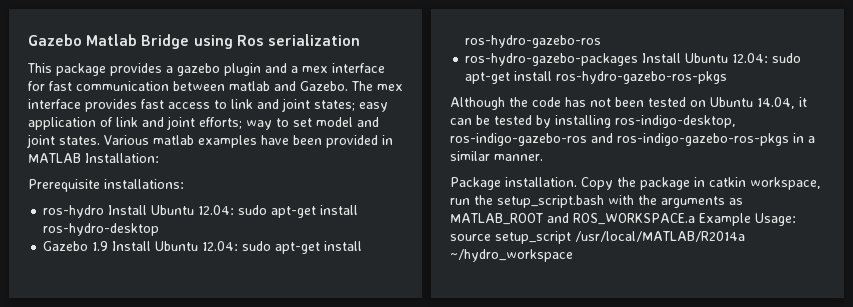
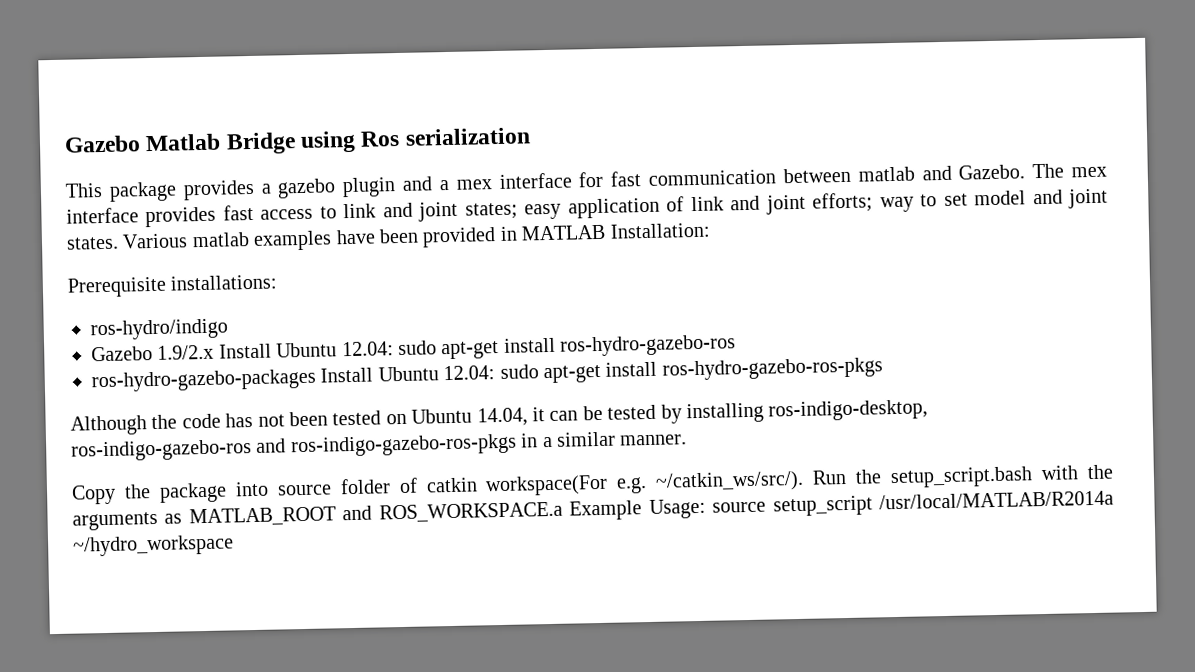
[43,205,359,218] [43,223,160,236] [43,241,109,251] ros-hydro Install Ubuntu 12.04: sudo apt-get install ros-hydro-desktop // Gazebo 1.9 -> [90,318,228,341] [91,344,215,362] ros-hydro/indigo // Gazebo 1.9/2.x
[450,177,577,190] Package installation. -> (688, 440) none
[694,177,821,190] [450,198,470,205] in catkin workspace, run -> [234,469,848,497] into source folder of catkin workspace(For e.g. ~/catkin_ws/src/). Run

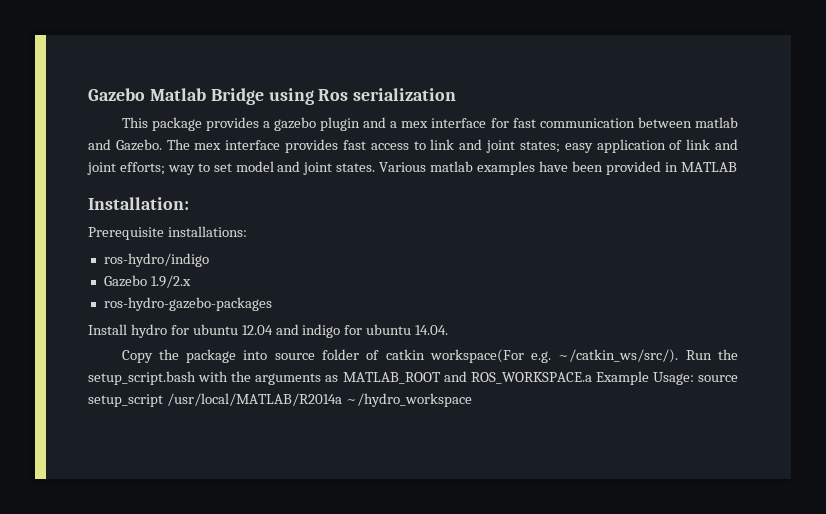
(607, 232) none -> (737, 167) //
[218,334,737,360] [91,357,883,393] [70,399,929,436] [71,431,688,462] Install Ubuntu 12.04: sudo apt-get install ros-hydro-gazebo-ros // ros-hydro-gazebo-packages Install Ubuntu 12.04: sudo apt-get install ros-hydro-gazebo-ros-pkgs // Although the code has not been tested on Ubuntu 14.04, it can be tested by installing ros-indigo-desktop, ros-indigo-gazebo-ros and ros-indigo-gazebo-ros-pkgs in a similar manner. -> [103,297,272,311] [88,324,449,338] // ros-hydro-gazebo-packages // Install hydro for ubuntu 12.04 and indigo for ubuntu 14.04.

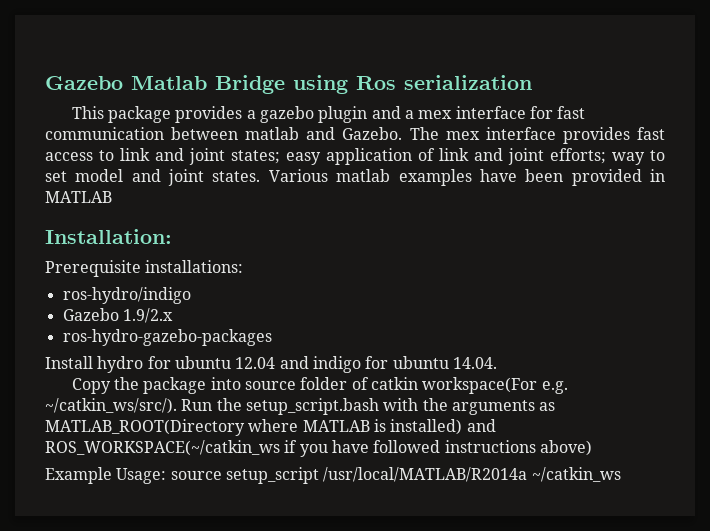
[342,371,592,384] MATLAB_ROOT and ROS_WORKSPACE.a -> [45,419,496,436] [45,440,592,457] MATLAB_ROOT(Directory where MATLAB is installed) and ROS_WORKSPACE(~/catkin_ws if you have followed instructions above) //
[345,393,472,407] ~/hydro_workspace -> [531,467,621,482] ~/catkin_ws

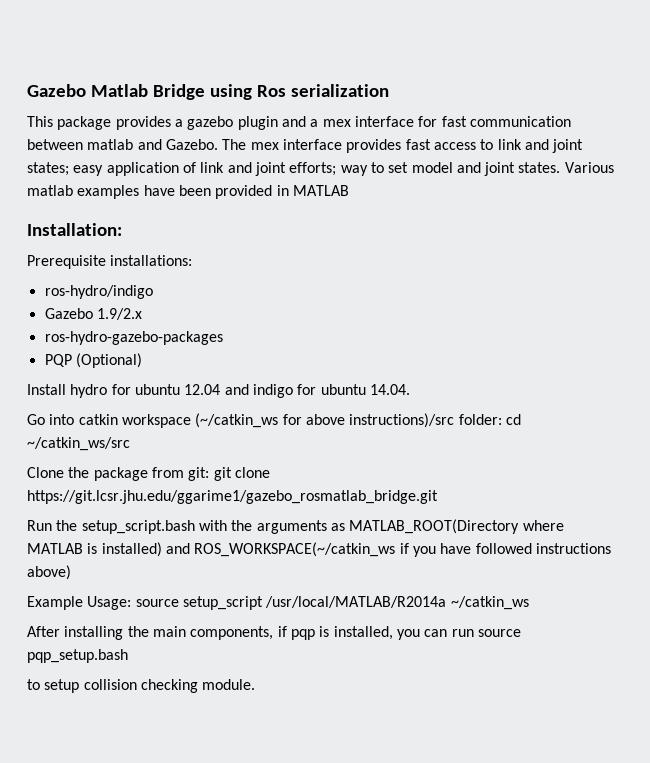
(272, 337) none -> [44,353,142,368] // PQP (Optional)
[71,377,568,394] [45,398,177,414] Copy the package into source folder of catkin workspace(For e.g. ~/catkin_ws/src/). -> [27,413,521,428] [27,437,130,451] [27,467,270,481] [27,490,438,504] Go into catkin workspace (~/catkin_ws for above instructions)/src folder: cd ~/catkin_ws/src // Clone the package from git: git clone https://git.lcsr.jhu.edu/ggarime1/gazebo_rosmatlab_bridge.git //
(621, 474) none -> [27,626,521,640] [27,649,128,663] [27,679,256,693] // After installing the main components, if pqp is installed, you can run source pqp_setup.bash // to setup collision checking module.

